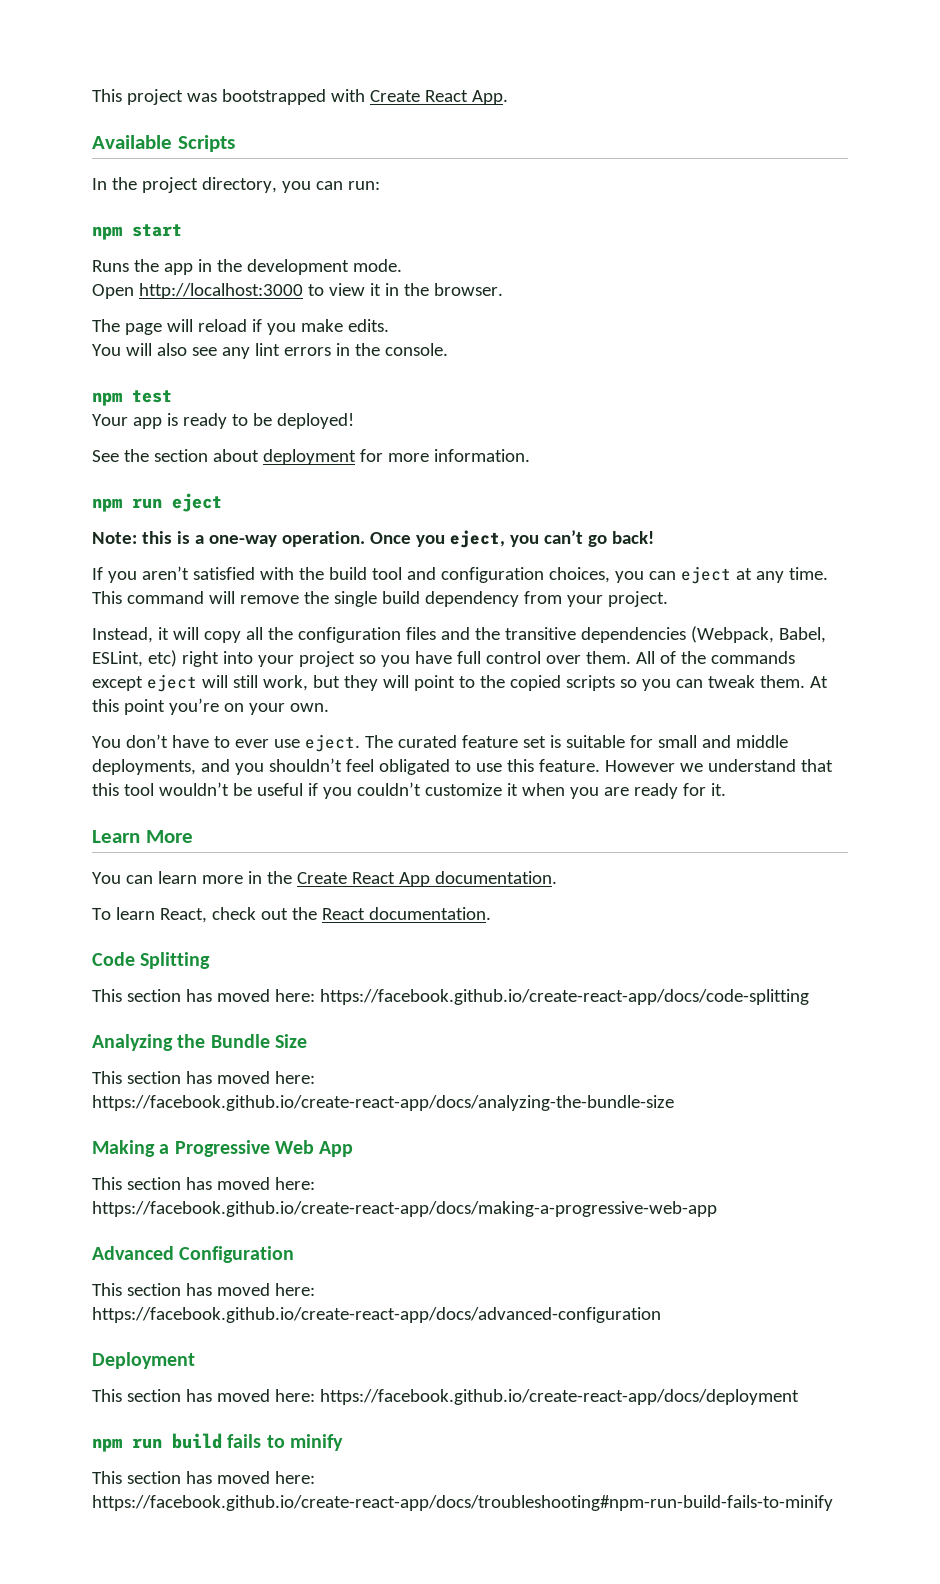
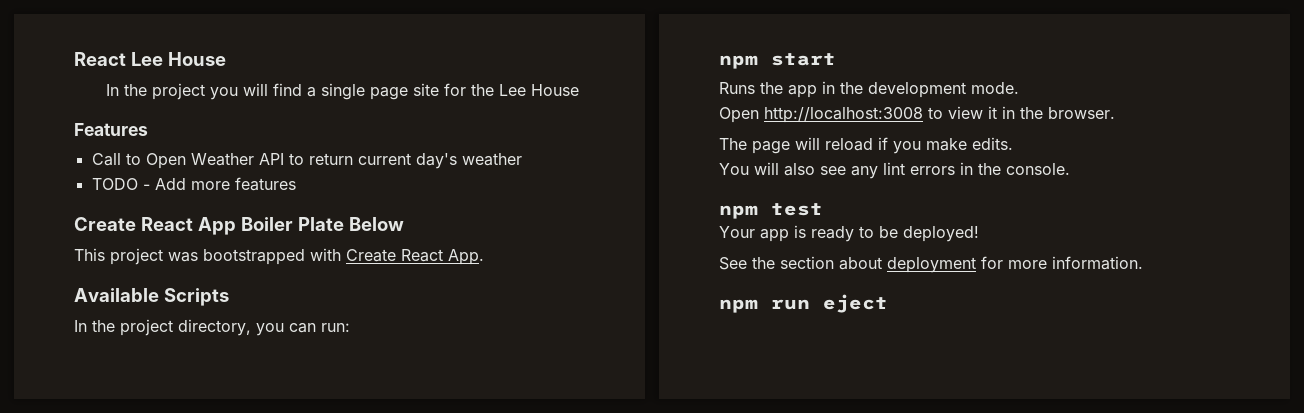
(92, 95) none -> [74,52,226,66] [105,83,579,100] [74,123,148,136] [91,153,522,169] [91,177,296,191] [74,217,404,235] React Lee House // In the project you will find a single page site for the Lee House // Features // Call to Open Weather API to return current day's weather // TODO - Add more features // Create React App Boiler Plate Below //
[138,283,303,299] http://localhost:3000 -> [764,107,923,123] http://localhost:3008
[92,530,654,548] [92,566,828,584] [92,591,668,607] [92,626,826,643] [92,650,795,667] [92,674,828,692] [92,698,329,715] [92,734,788,752] [92,758,833,775] [92,782,726,799] [92,830,193,843] [92,871,557,887] [92,907,491,923] [92,952,211,969] [92,989,809,1005] [92,1034,307,1051] [92,1071,315,1084] [92,1095,674,1111] [92,1140,354,1157] [92,1177,315,1190] [92,1201,717,1217] [92,1246,295,1263] [92,1283,315,1296] [92,1307,661,1323] [92,1352,195,1369] [92,1389,799,1405] [92,1433,343,1452] [92,1471,315,1484] [92,1495,833,1511] // Note: this is a one-way operation. Once you eject, you can’t go back! // If you aren’t satisfied with the build tool and configuration choices, you can eject at any time. This command will remove the single build dependency from your project. // Instead, it will copy all the configuration files and the transitive dependencies (Webpack, Babel, ESLint, etc) right into your project so you have full control over them. All of the commands except eject will still work, but they will point to the copied scripts so you can tweak them. At this point you’re on your own. // You don’t have to ever use eject. The curated feature set is suitable for small and middle deployments, and you shouldn’t feel obligated to use this feature. However we understand that this tool wouldn’t be useful if you couldn’t customize it when you are ready for it. // Learn More // You can learn more in the Create React App documentation. // To learn React, check out the React documentation. // Code Splitting // This section has moved here: https://facebook.github.io/create-react-app/docs/code-splitting // Analyzing the Bundle Size // This section has moved here: https://facebook.github.io/create-react-app/docs/analyzing-the-bundle-size // Making a Progressive Web App // This section has moved here: https://facebook.github.io/create-react-app/docs/making-a-progressive-web-app // Advanced Configuration // This section has moved here: https://facebook.github.io/create-react-app/docs/advanced-configuration // Deployment // This section has moved here: https://facebook.github.io/create-react-app/docs/deployment // npm run build fails to minify // This section has moved here: https://facebook.github.io/create-react-app/docs/troubleshooting#npm-run-build-fails-to-minify -> (888, 303) none

